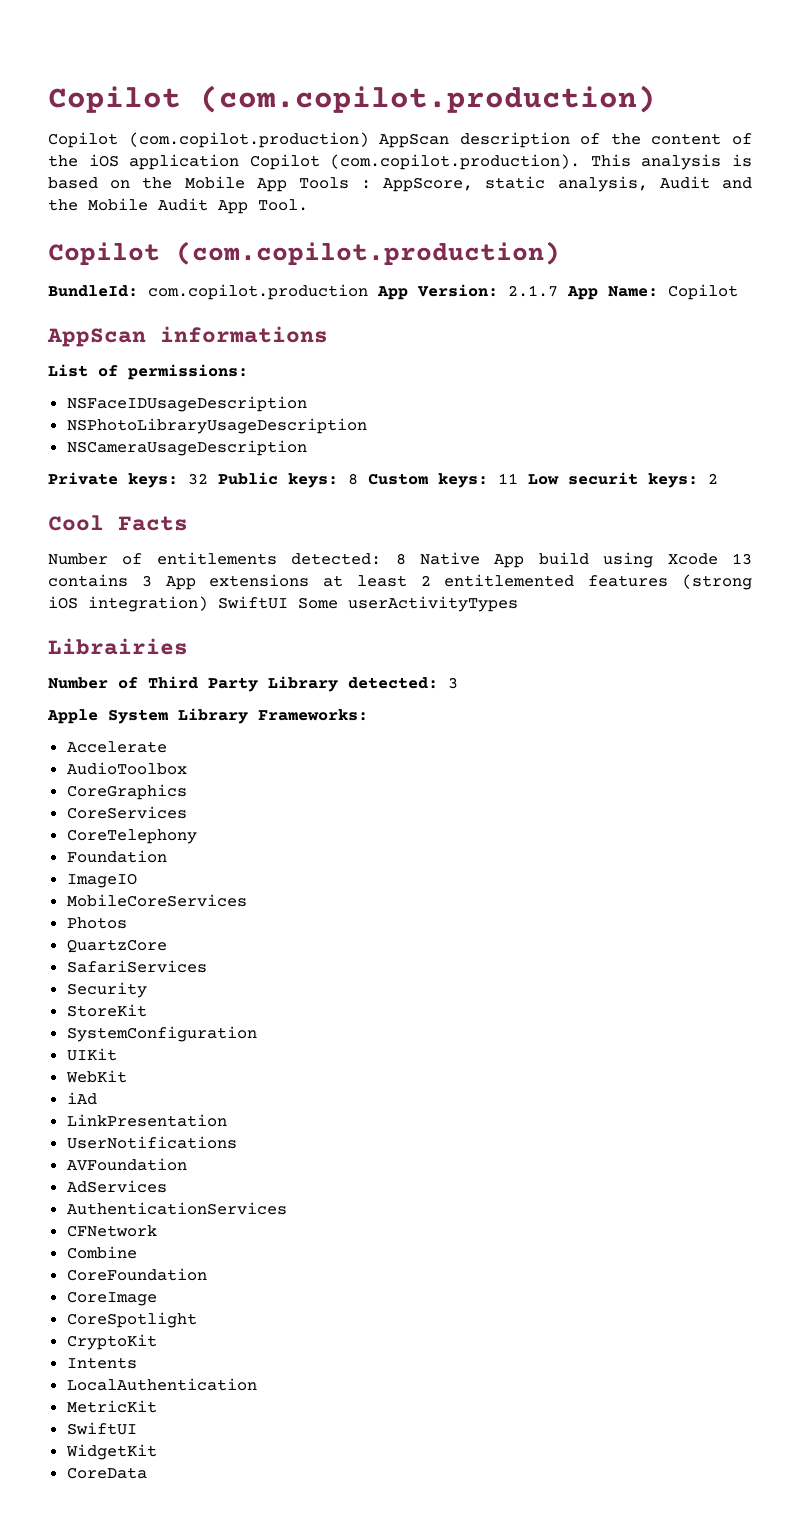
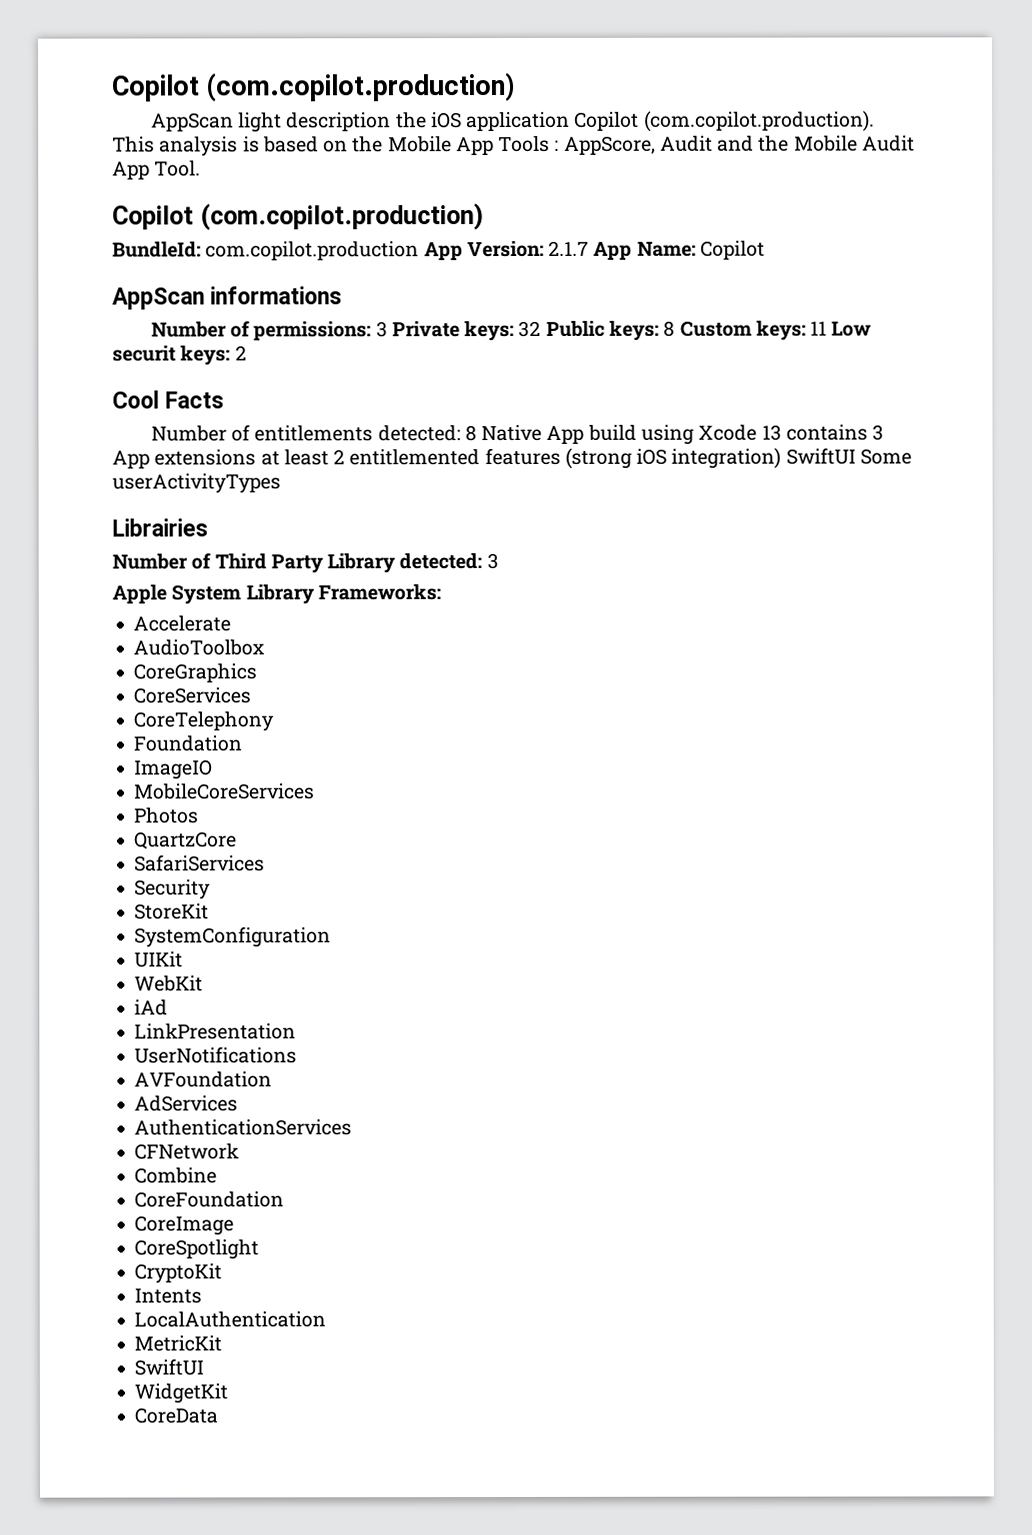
[48,85,656,113] [48,132,752,148] Copilot (com.copilot.production) // Copilot (com.copilot.production) AppScan description of the content of -> [112,71,517,102] [150,112,392,133] Copilot (com.copilot.production) // AppScan light description
[485,176,648,192] static analysis, -> (656, 145) none
[48,364,88,377] List -> [150,321,227,338] Number
[66,396,307,412] [66,418,367,434] [66,440,307,456] // NSFaceIDUsageDescription // NSPhotoLibraryUsageDescription // NSCameraUsageDescription // -> [375,321,388,338] 3

